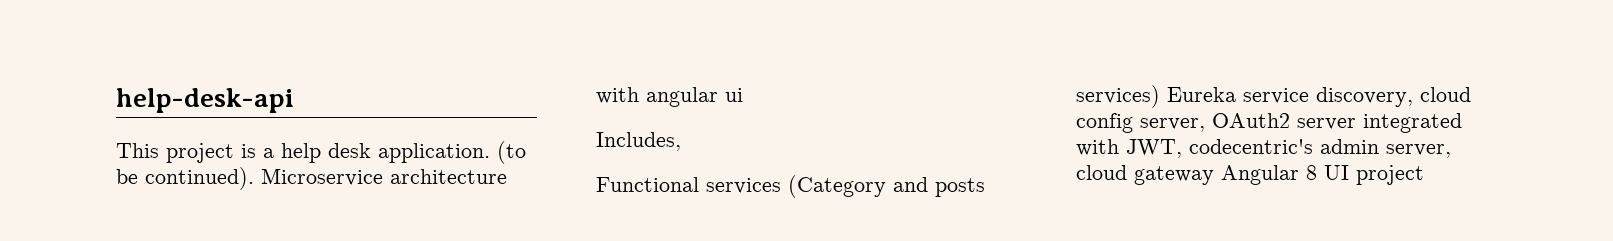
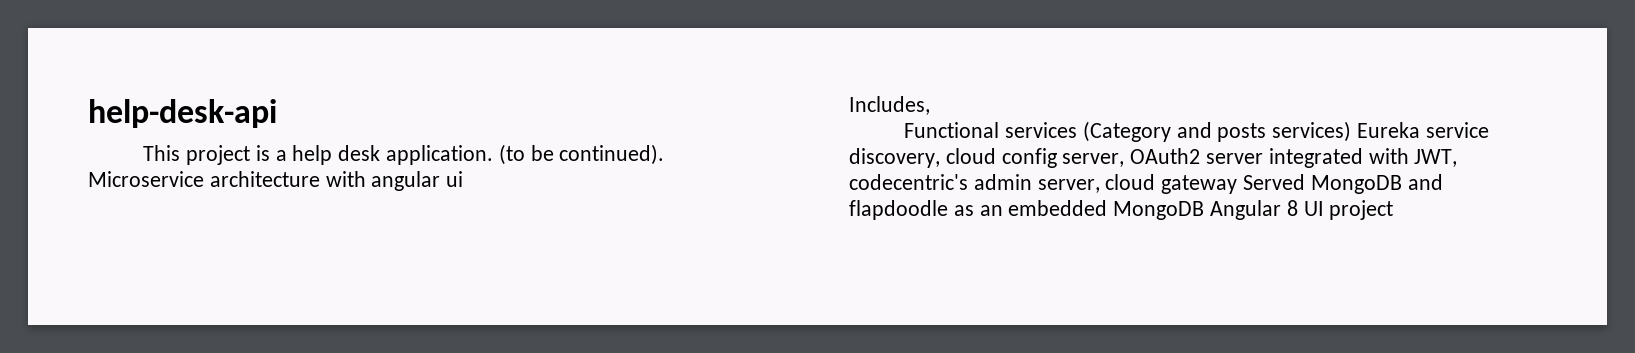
(1214, 175) none -> [1243,174,1443,194] [849,200,1205,220] Served MongoDB and flapdoodle as an embedded MongoDB

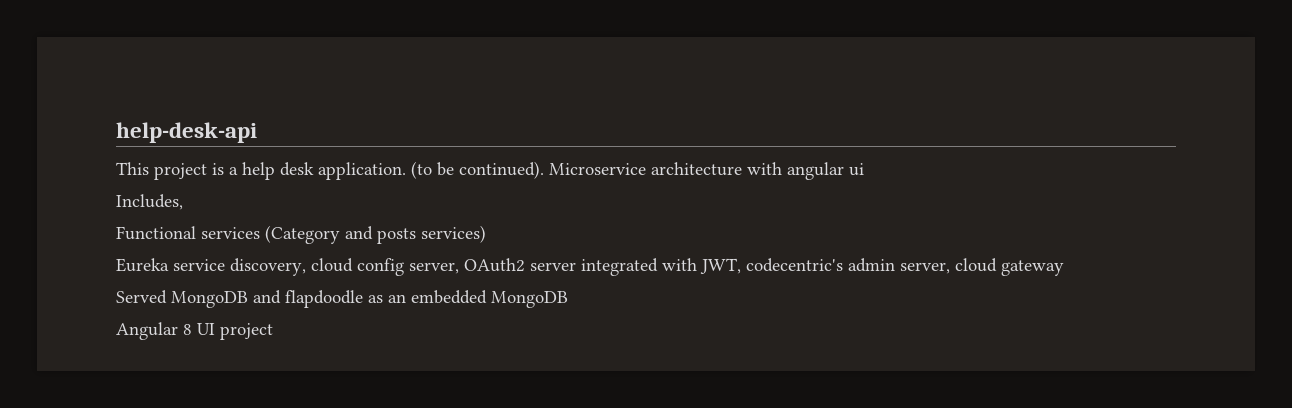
(1352, 131) none -> (486, 234) //
(1238, 184) none -> (1064, 268) //
(1205, 210) none -> (568, 299) //

